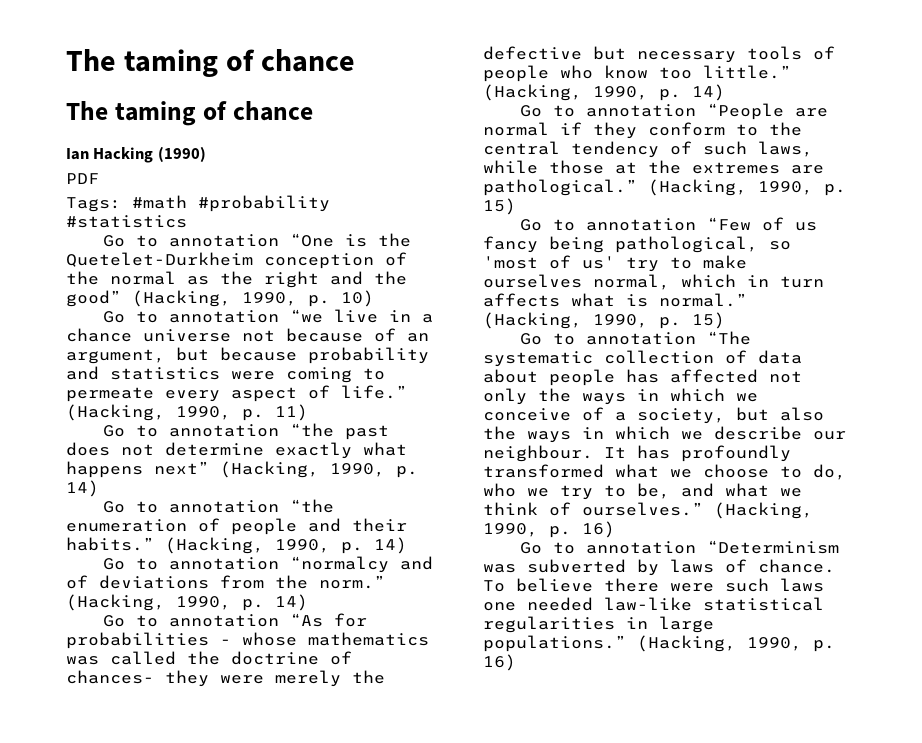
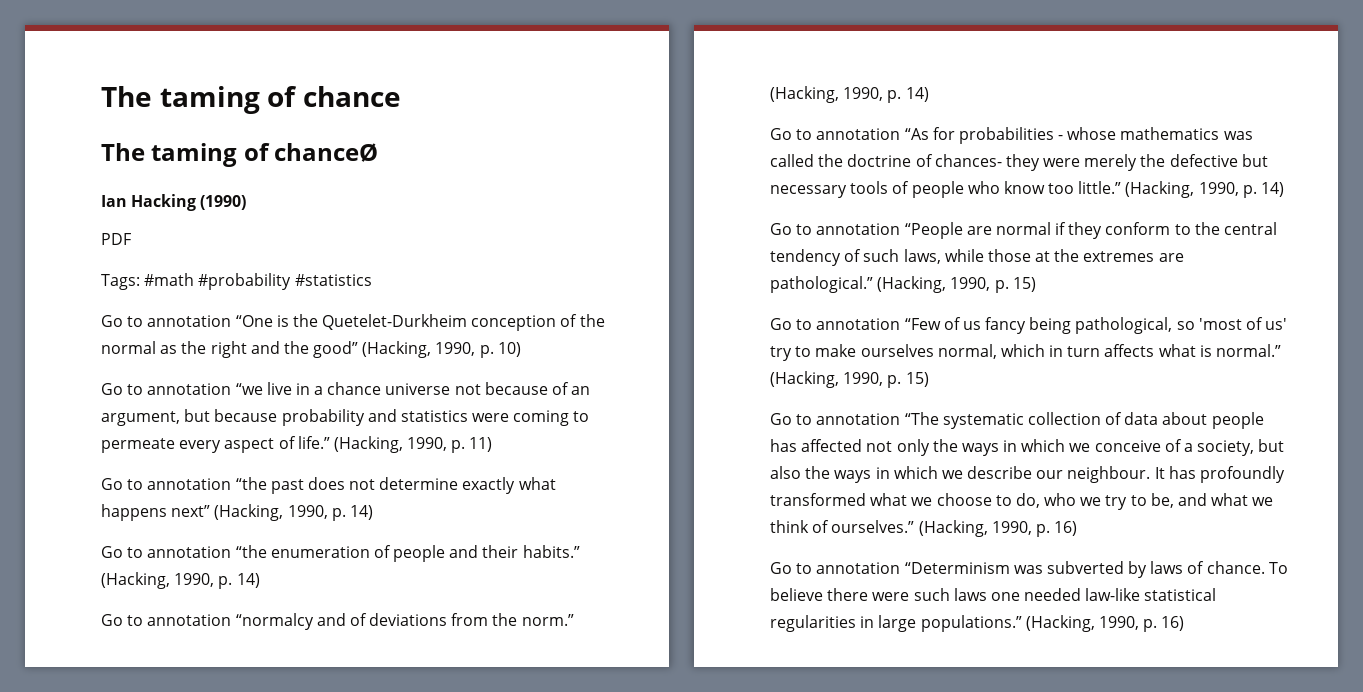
[232,101,313,121] chance -> [274,143,379,162] chanceØ

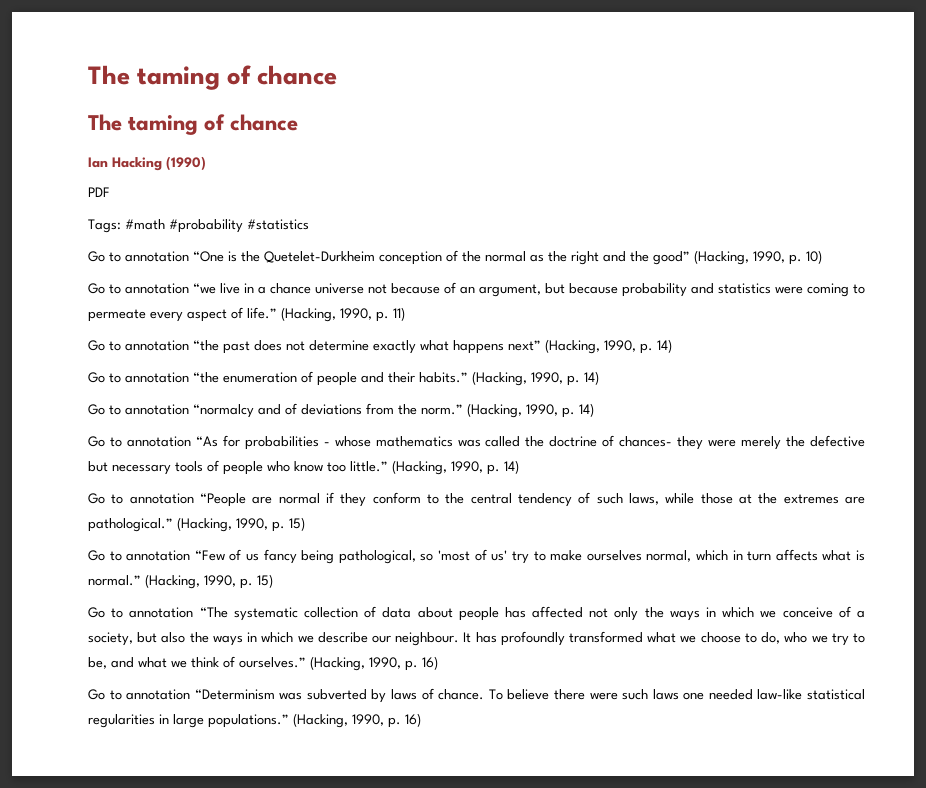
[274,143,379,162] chanceØ -> [230,114,299,131] chance

